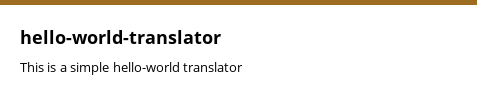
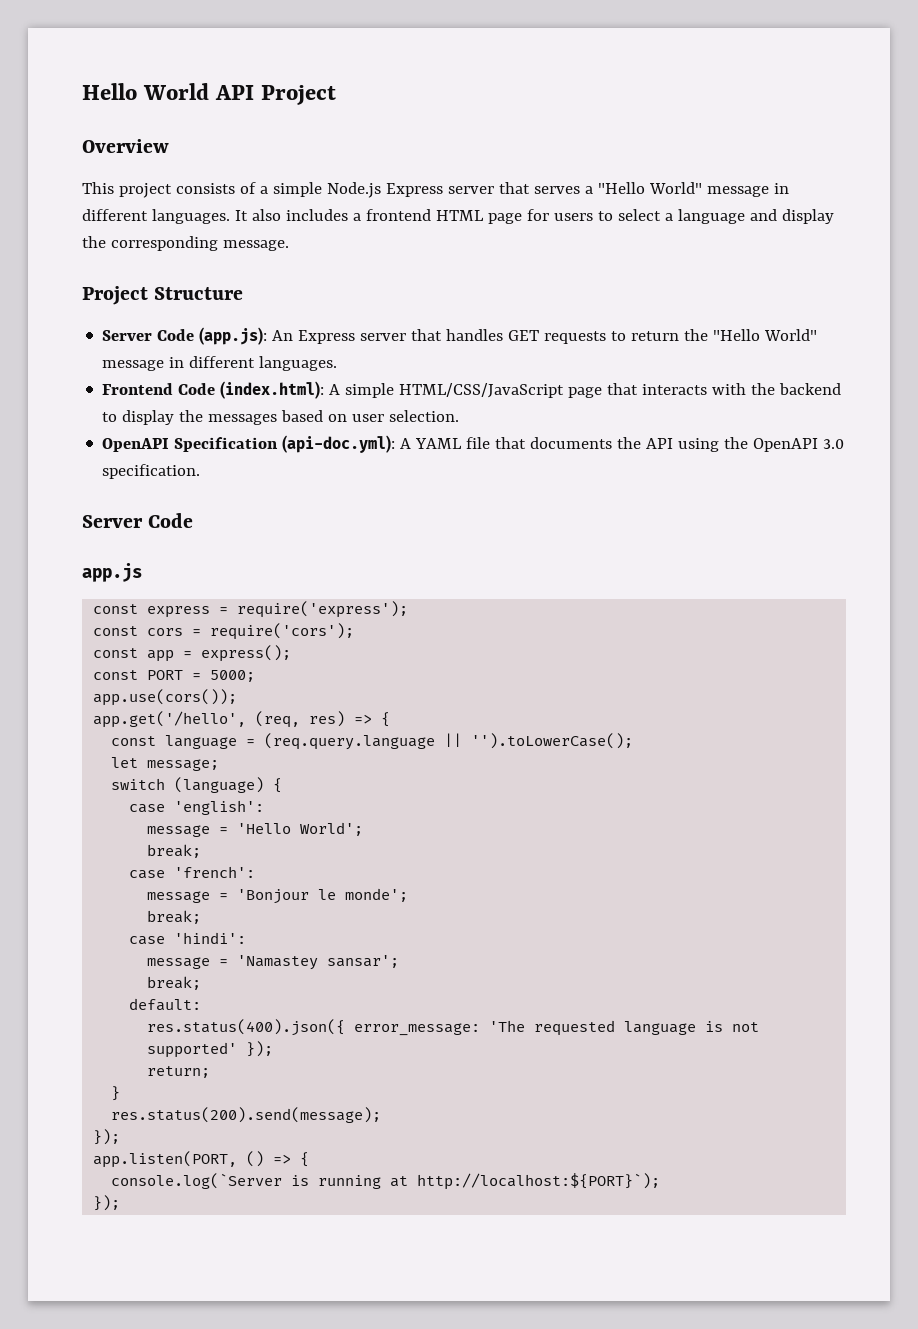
[20,30,221,44] [20,62,243,75] hello-world-translator // This is a simple hello-world translator -> [82,83,337,105] [82,139,169,153] [82,182,789,198] [82,209,834,224] [82,236,289,251] [82,286,244,305] [102,327,818,345] [102,356,338,371] [102,381,842,399] [102,410,460,425] [102,435,845,453] [102,464,201,479] [82,513,194,528] [82,563,142,582] [93,601,409,618] [93,623,355,640] [93,645,292,662] [93,670,256,682] [93,689,238,706] [93,711,391,728] [111,733,634,750] [111,757,220,771] [111,777,283,793] [129,800,265,815] [147,822,364,837] [147,844,202,858] [129,866,256,879] [147,888,409,904] [147,910,202,924] [129,932,247,945] [147,955,400,970] [147,976,202,990] [129,998,202,1011] [147,1019,760,1036] [147,1041,274,1058] [147,1066,211,1078] [111,1086,121,1101] [111,1107,382,1123] [93,1129,121,1145] [93,1151,310,1168] [111,1173,661,1190] [93,1195,121,1211] Hello World API Project // Overview // This project consists of a simple Node.js Express server that serves a "Hello World" message in different languages. It also includes a frontend HTML page for users to select a language and display the corresponding message. // Project Structure // Server Code (app.js): An Express server that handles GET requests to return the "Hello World" message in different languages. // Frontend Code (index.html): A simple HTML/CSS/JavaScript page that interacts with the backend to display the messages based on user selection. // OpenAPI Specification (api-doc.yml): A YAML file that documents the API using the OpenAPI 3.0 specification. // Server Code // app.js // const express = require('express'); // const cors = require('cors'); // const app = express(); // const PORT = 5000; // app.use(cors()); // app.get('/hello', (req, res) => { // const language = (req.query.language || '').toLowerCase(); // let message; // switch (language) { // case 'english': // message = 'Hello World'; // break; // case 'french': // message = 'Bonjour le monde'; // break; // case 'hindi': // message = 'Namastey sansar'; // break; // default: // res.status(400).json({ error_message: 'The requested language is not supported' }); // return; // } // res.status(200).send(message); // }); // app.listen(PORT, () => { // console.log(`Server is running at http://localhost:${PORT}`); // });

